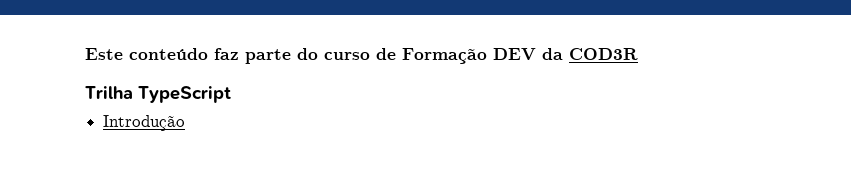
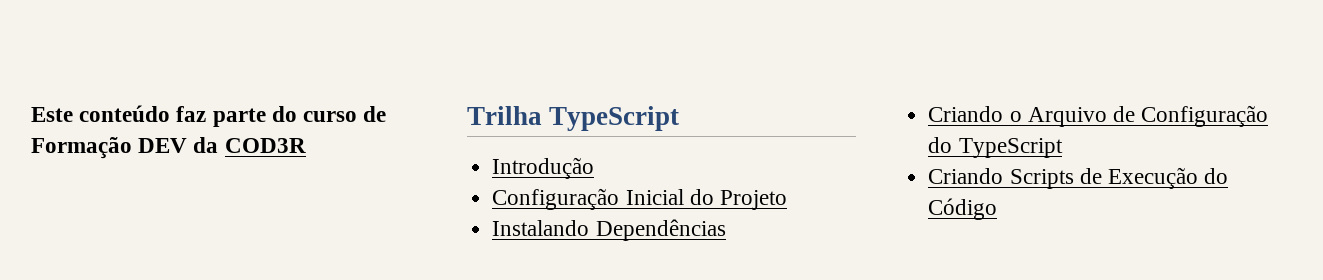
(186, 123) none -> [492,188,787,210] [492,219,726,241] [928,105,1269,127] [928,137,1063,158] [928,167,1229,189] [928,198,998,220] // Configuração Inicial do Projeto // Instalando Dependências // Criando o Arquivo de Configuração do TypeScript // Criando Scripts de Execução do Código

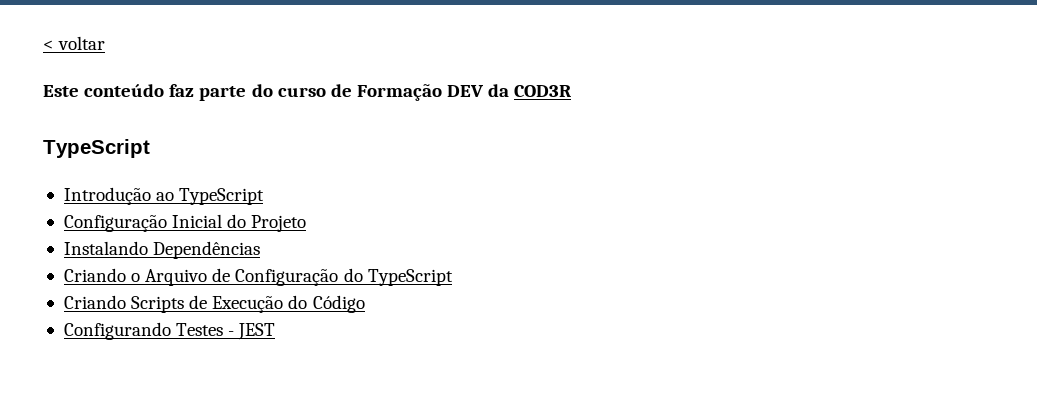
(31, 114) none -> [43,36,106,50] < voltar //
[467,106,542,125] Trilha -> (572, 91) none
(595, 168) none -> [156,188,265,205] ao TypeScript
(998, 209) none -> [63,322,276,340] // Configurando Testes - JEST

